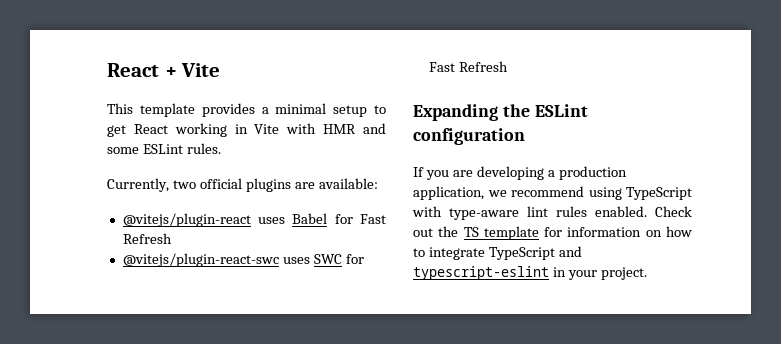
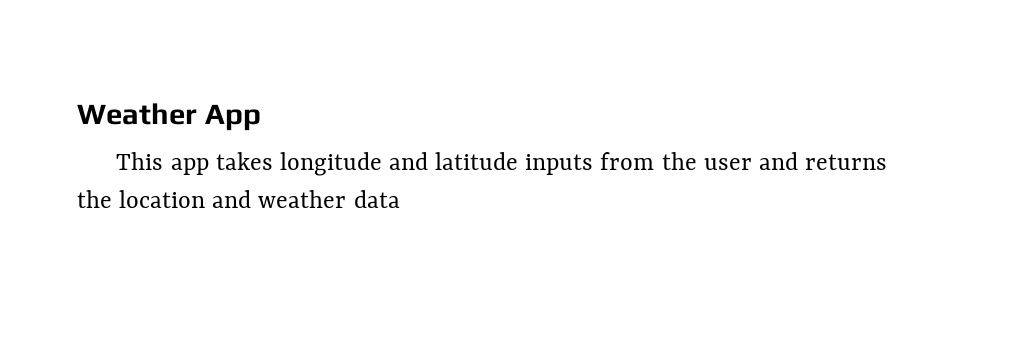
[107,63,221,77] [107,103,386,117] [107,123,386,137] [107,143,221,154] [107,178,378,192] [122,213,387,227] [122,233,172,244] [122,253,364,267] [428,61,508,72] [413,104,588,121] [413,128,525,145] [413,166,627,180] [413,186,692,200] [412,206,692,220] [413,226,692,240] [413,246,582,260] [413,266,647,280] React + Vite // This template provides a minimal setup to get React working in Vite with HMR and some ESLint rules. // Currently, two official plugins are available: // @vitejs/plugin-react uses Babel for Fast Refresh // @vitejs/plugin-react-swc uses SWC for Fast Refresh // Expanding the ESLint configuration // If you are developing a production application, we recommend using TypeScript with type-aware lint rules enabled. Check out the TS template for information on how to integrate TypeScript and typescript-eslint in your project. -> [77,103,261,131] [116,152,888,176] [77,190,400,208] Weather App // This app takes longitude and latitude inputs from the user and returns the location and weather data

